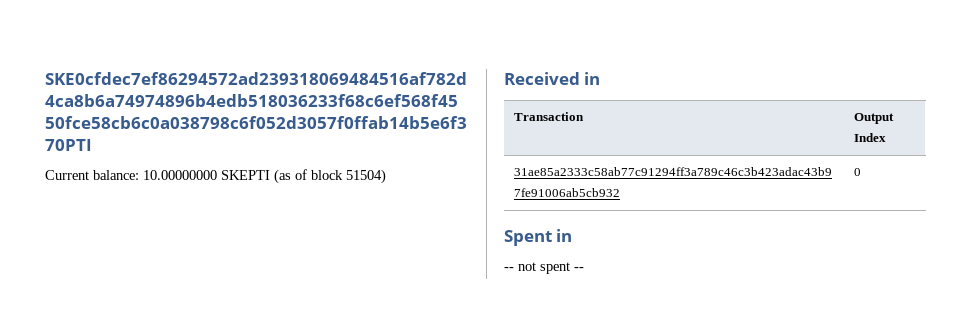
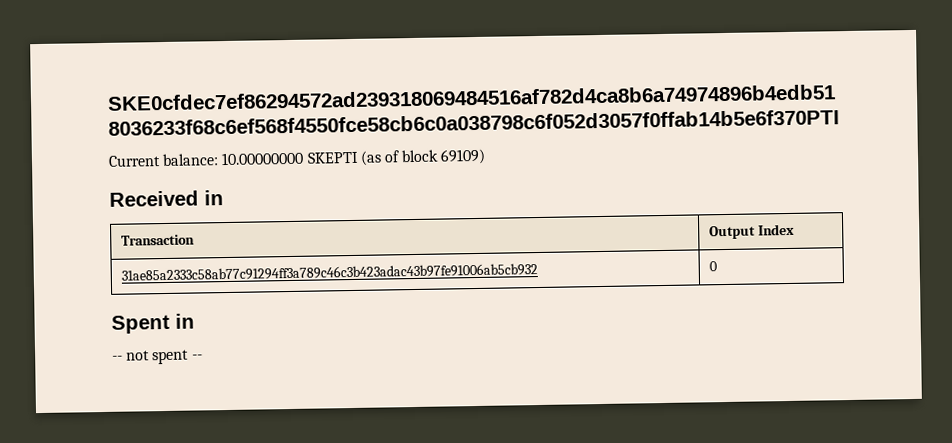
[346,169,386,184] 51504) -> [440,148,487,165] 69109)

